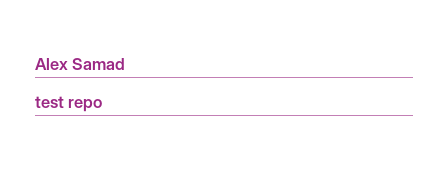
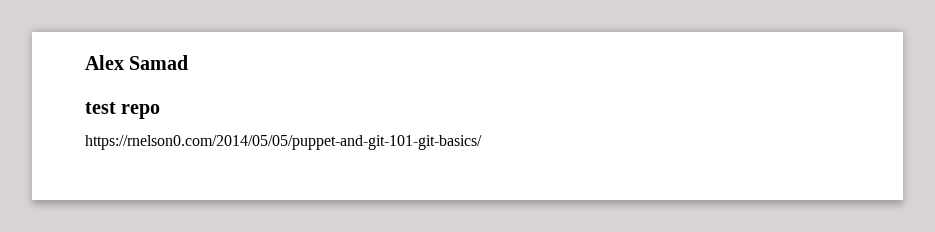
(103, 105) none -> [85,135,482,150] // https://rnelson0.com/2014/05/05/puppet-and-git-101-git-basics/

